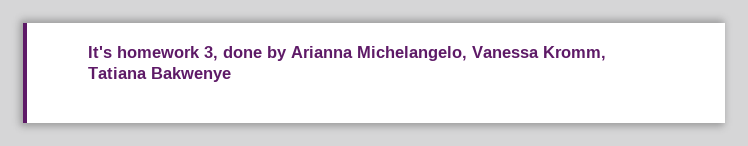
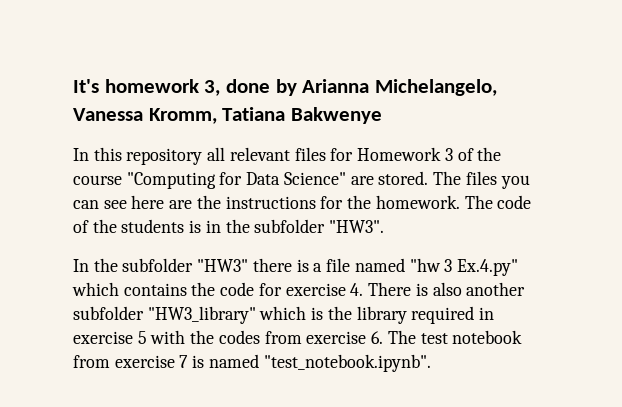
(231, 74) none -> [73,147,502,165] [73,171,530,189] [73,195,532,209] [73,219,385,233] [73,258,518,276] [72,282,526,296] [73,306,495,324] [73,330,523,344] [73,354,431,372] // In this repository all relevant files for Homework 3 of the course "Computing for Data Science" are stored. The files you can see here are the instructions for the homework. The code of the students is in the subfolder "HW3". // In the subfolder "HW3" there is a file named "hw 3 Ex.4.py" which contains the code for exercise 4. There is also another subfolder "HW3_library" which is the library required in exercise 5 with the codes from exercise 6. The test notebook from exercise 7 is named "test_notebook.ipynb".

